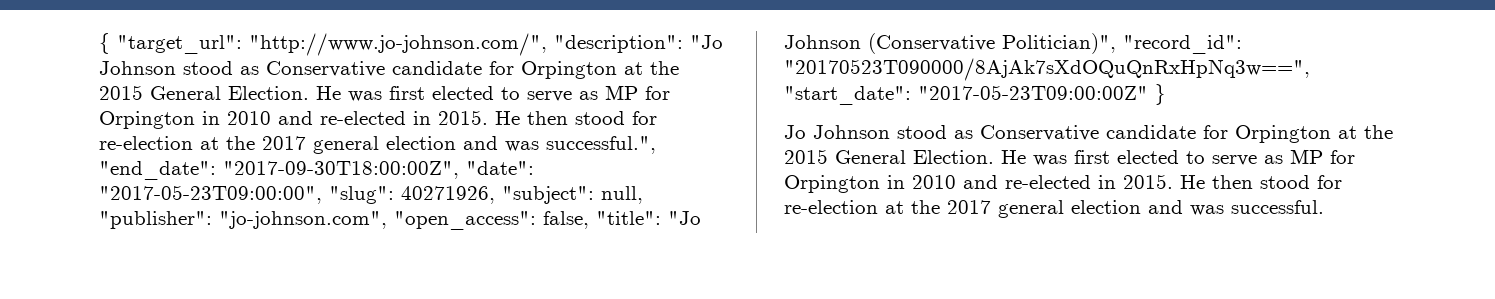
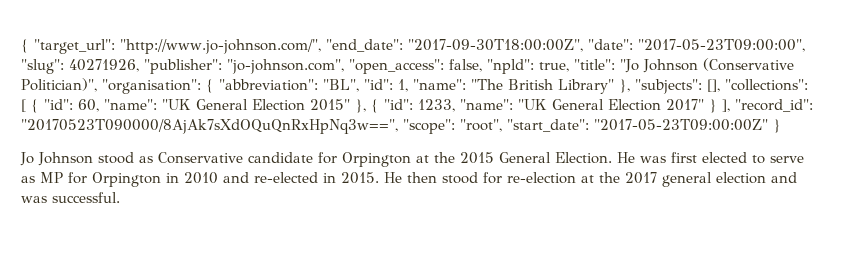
[554,35,723,53] [99,61,679,79] [99,85,670,102] [99,110,657,129] [99,136,656,154] "description": "Jo Johnson stood as Conservative candidate for Orpington at the 2015 General Election. He was first elected to serve as MP for Orpington in 2010 and re-elected in 2015. He then stood for re-election at the 2017 general election and was successful.", -> (321, 46) none
[502,186,643,204] "subject": null, -> (139, 65) none
(589, 220) none -> [487,59,569,74] "npld": true,
[1123,35,1242,54] [784,58,1310,81] "record_id": "20170523T090000/8AjAk7sXdOQuQnRxHpNq3w==", -> [102,79,808,94] [21,99,813,113] [21,119,502,134] "organisation": { "abbreviation": "BL", "id": 1, "name": "The British Library" }, "subjects": [], "collections": [ { "id": 60, "name": "UK General Election 2015" }, { "id": 1233, "name": "UK General Election 2017" } ], "record_id": "20170523T090000/8AjAk7sXdOQuQnRxHpNq3w==", "scope": "root",

